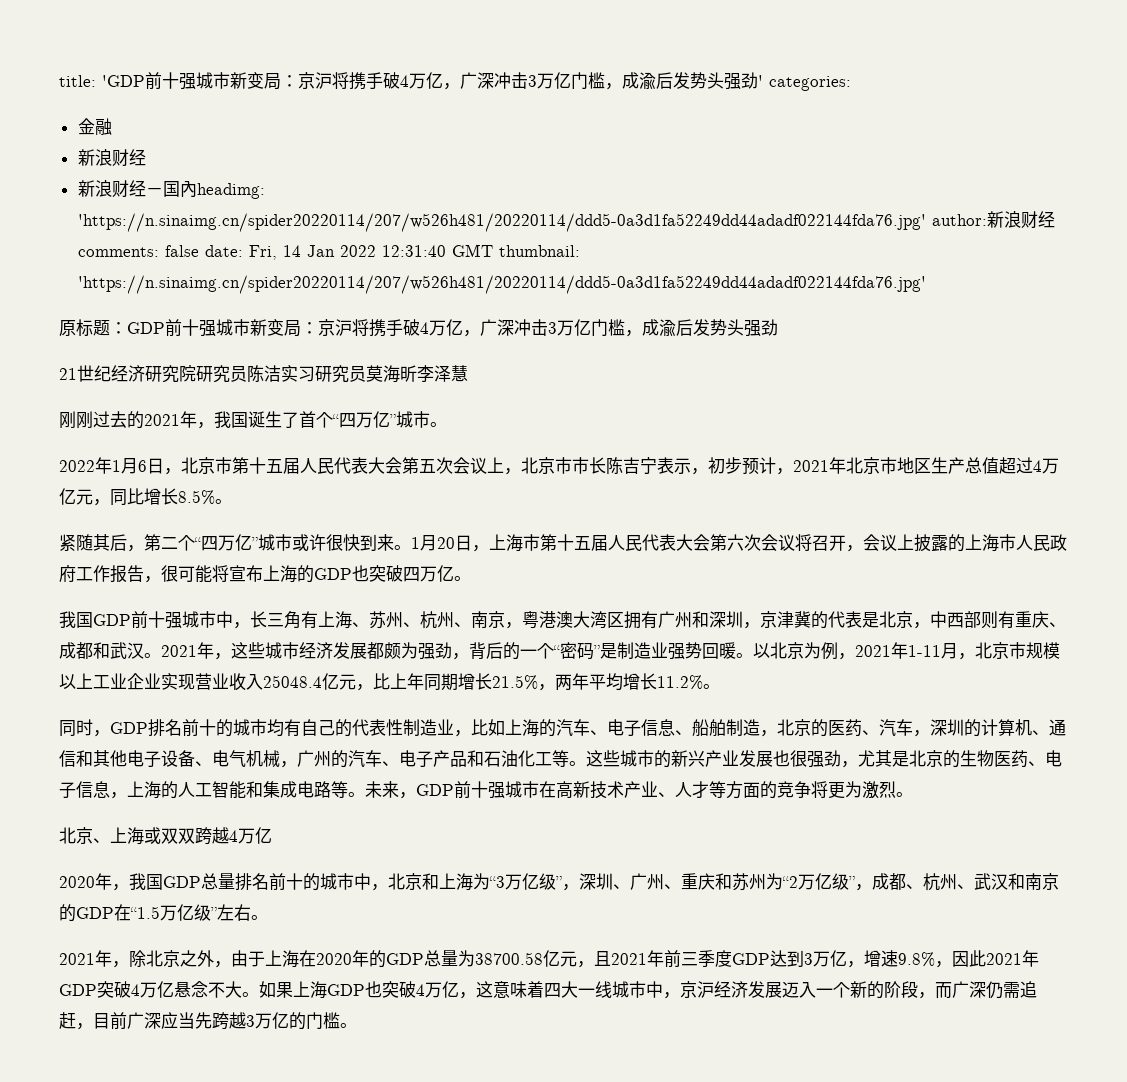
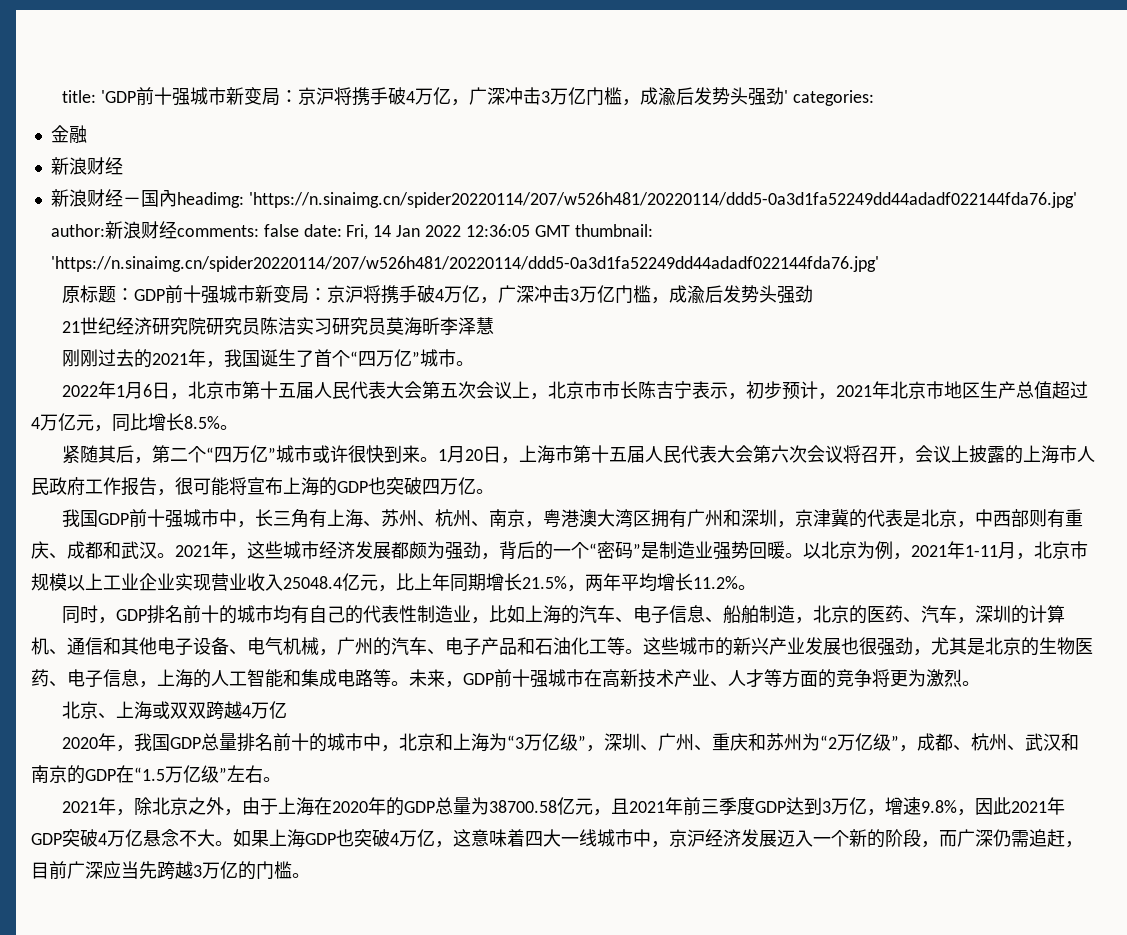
[381,245,446,257] 12:31:40 -> [465,224,530,237] 12:36:05

